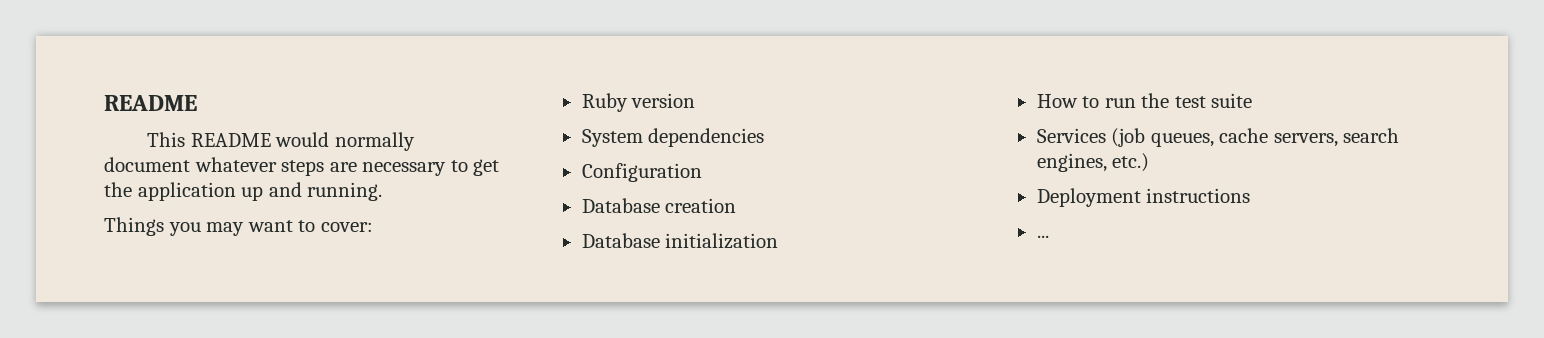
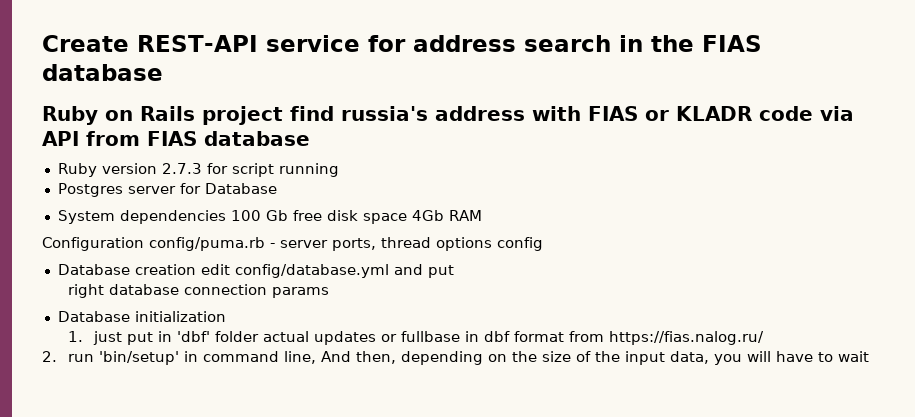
[104,95,197,111] [147,132,415,151] [104,157,500,176] [104,182,383,201] [104,217,373,236] [581,93,696,112] [581,128,765,147] [581,163,702,182] [581,198,737,213] [581,233,779,249] [1036,93,1253,108] [1036,128,1400,147] [1036,153,1150,172] [1036,188,1251,207] [1036,235,1049,238] README // This README would normally document whatever steps are necessary to get the application up and running. // Things you may want to cover: // Ruby version // System dependencies // Configuration // Database creation // Database initialization // How to run the test suite // Services (job queues, cache servers, search engines, etc.) // Deployment instructions // ... -> [42,35,762,52] [42,64,163,81] [42,106,854,125] [42,131,310,146] [57,163,339,177] [57,183,277,197] [57,210,482,224] [42,237,543,251] [57,264,454,278] [67,284,329,298] [57,311,226,322] [67,331,764,345] [42,351,869,365] Create REST-API service for address search in the FIAS database // Ruby on Rails project find russia's address with FIAS or KLADR code via API from FIAS database // Ruby version 2.7.3 for script running // Postgres server for Database // System dependencies 100 Gb free disk space 4Gb RAM // Configuration config/puma.rb - server ports, thread options config // Database creation edit config/database.yml and put // right database connection params // Database initialization // 1. just put in 'dbf' folder actual updates or fullbase in dbf format from https://fias.nalog.ru/ // 2. run 'bin/setup' in command line, And then, depending on the size of the input data, you will have to wait

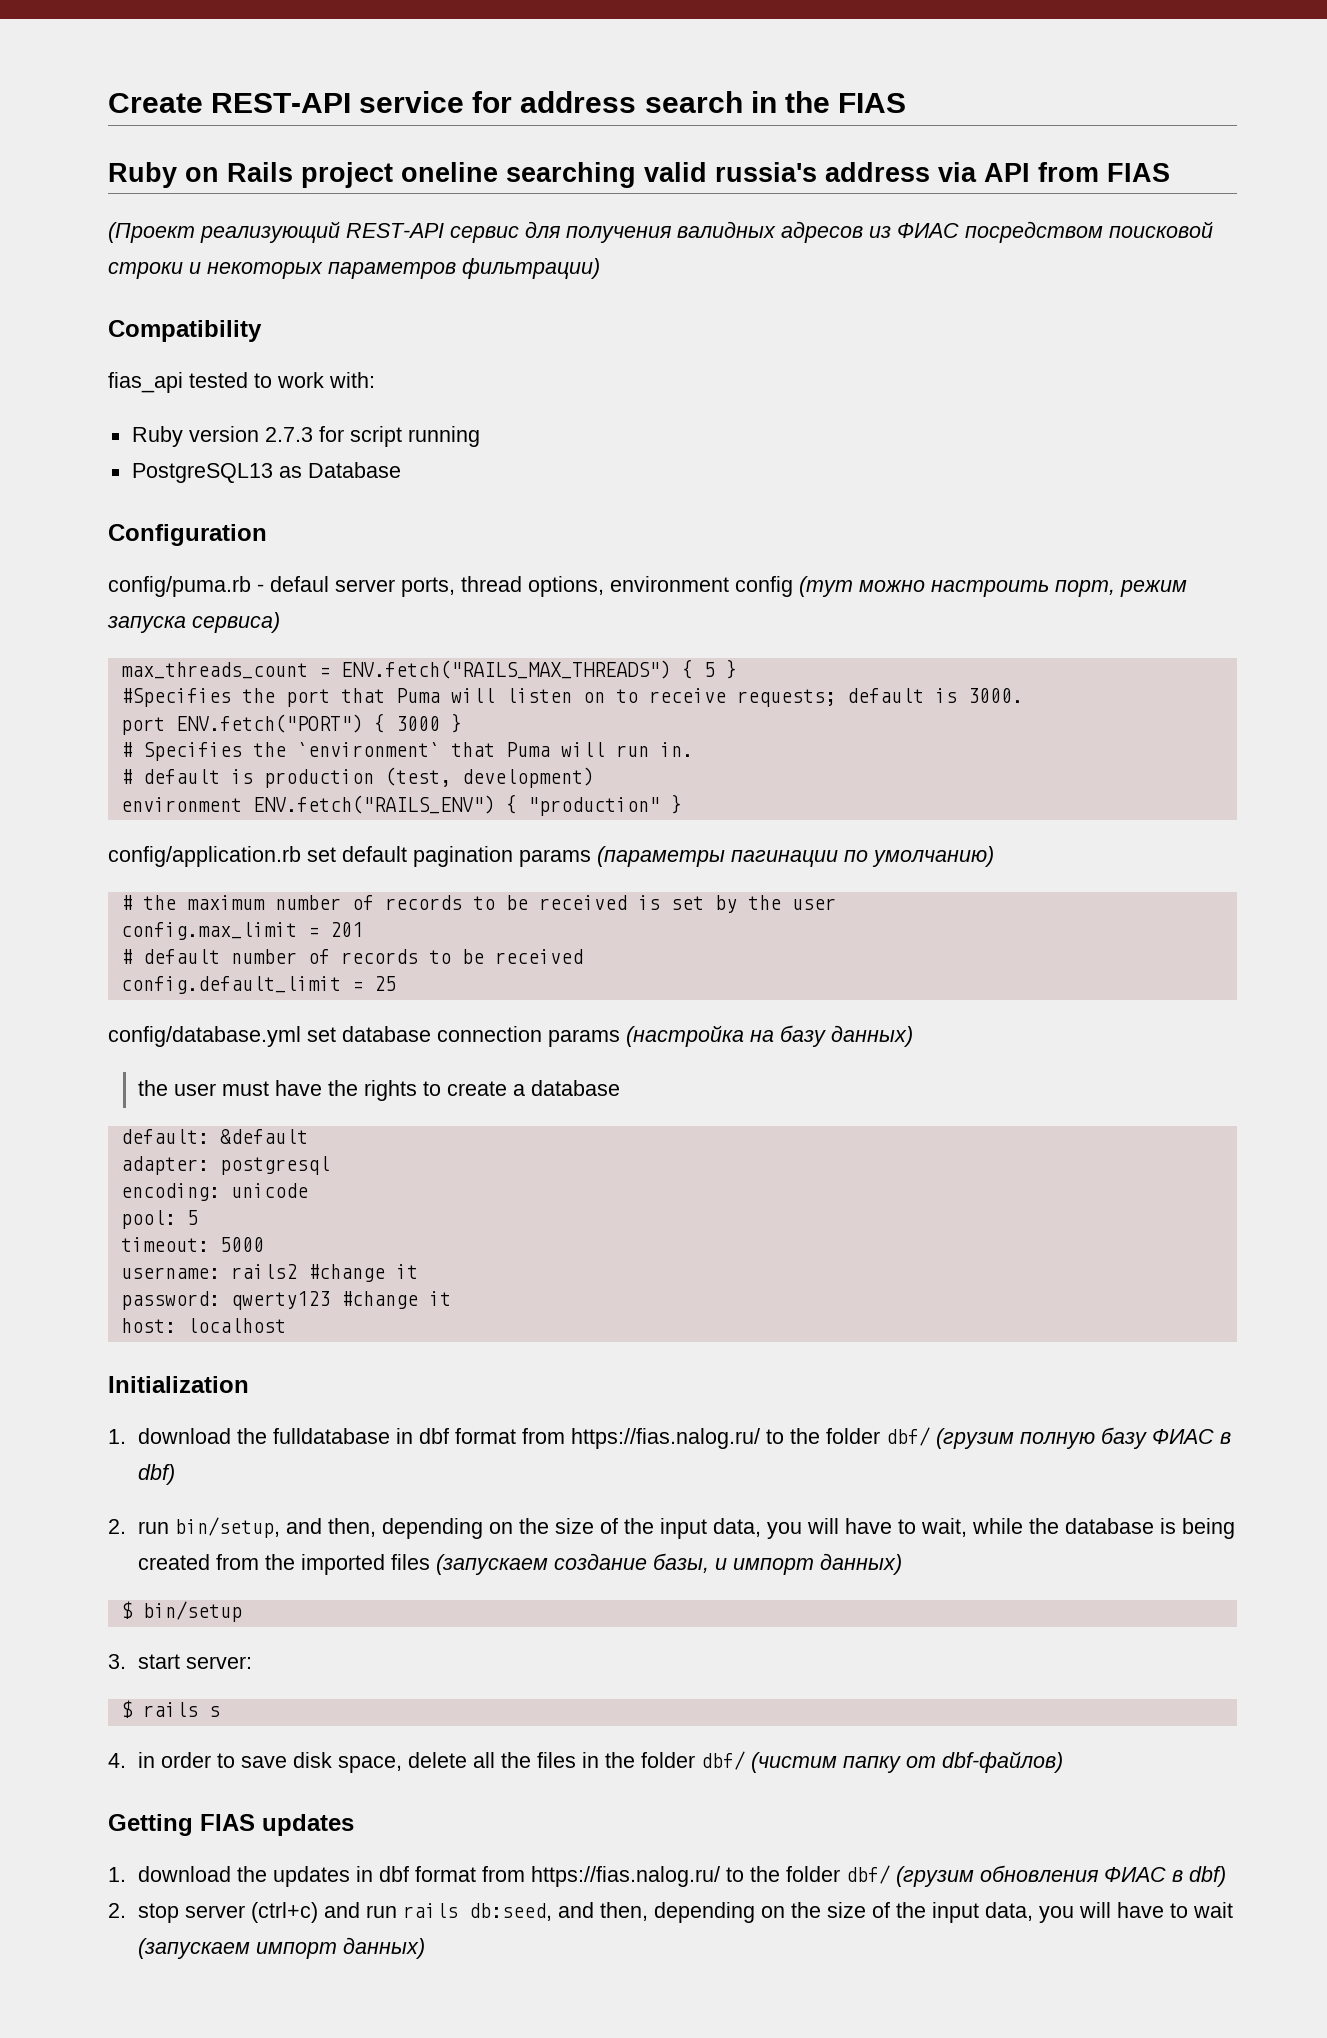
[42,64,163,81] database -> (906, 103) none
[290,106,854,121] [42,131,310,146] find russia's address with FIAS or KLADR code via API from FIAS database -> [401,162,1170,188] [108,221,1213,243] [108,258,600,279] [108,320,262,342] [108,372,375,393] oneline searching valid russia's address via API from FIAS // (Проект реализующий REST-API сервис для получения валидных адресов из ФИАС посредством поисковой строки и некоторых параметров фильтрации) // Compatibility // fias_api tested to work with:
[57,183,277,197] [57,210,482,224] [42,237,144,251] Postgres server for Database // System dependencies 100 Gb free disk space 4Gb RAM // Configuration -> [131,462,401,483] [108,524,267,546] PostgreSQL13 as Database // Configuration //
(275, 245) none -> [270,576,329,592] defaul
[436,237,492,251] options -> [528,576,729,597] options, environment
[57,264,454,278] [67,284,329,298] [57,311,226,322] [67,331,764,345] [42,351,351,365] // Database creation edit config/database.yml and put // right database connection params // Database initialization // 1. just put in 'dbf' folder actual updates or fullbase in dbf format from https://fias.nalog.ru/ // 2. run 'bin/setup' in command line, And -> [799,576,1187,597] [107,612,280,633] [120,659,737,679] [120,688,1023,707] [120,713,462,735] [120,742,693,761] [120,767,594,788] [120,794,682,816] [108,846,994,867] [120,895,836,913] [120,922,363,940] [120,949,583,964] [120,976,396,994] [108,1025,913,1047] [138,1080,621,1101] [120,1129,308,1144] [120,1156,330,1175] [120,1183,308,1201] [120,1210,198,1229] [120,1237,264,1252] [120,1264,418,1282] [120,1291,451,1310] [120,1318,286,1333] [108,1376,249,1393] [108,1427,1232,1449] [138,1464,176,1485] [108,1517,1236,1539] [138,1553,903,1575] [120,1601,242,1622] [108,1654,253,1669] [120,1700,220,1718] [108,1751,1064,1773] [108,1814,354,1836] [108,1865,1227,1887] [108,1902,595,1923] (тут можно настроить порт, режим запуска сервиса) // max_threads_count = ENV.fetch("RAILS_MAX_THREADS") { 5 } // #Specifies the port that Puma will listen on to receive requests; default is 3000. // port ENV.fetch("PORT") { 3000 } // # Specifies the `environment` that Puma will run in. // # default is production (test, development) // environment ENV.fetch("RAILS_ENV") { "production" } // config/application.rb set default pagination params (параметры пагинации по умолчанию) // # the maximum number of records to be received is set by the user // config.max_limit = 201 // # default number of records to be received // config.default_limit = 25 // config/database.yml set database connection params (настройка на базу данных) // the user must have the rights to create a database // default: &default // adapter: postgresql // encoding: unicode // pool: 5 // timeout: 5000 // username: rails2 #change it // password: qwerty123 #change it // host: localhost // Initialization // 1. download the fulldatabase in dbf format from https://fias.nalog.ru/ to the folder dbf/ (грузим полную базу ФИАС в dbf) // 2. run bin/setup, and then, depending on the size of the input data, you will have to wait, while the database is being created from the imported files (запускаем создание базы, и импорт данных) // $ bin/setup // 3. start server: // $ rails s // 4. in order to save disk space, delete all the files in the folder dbf/ (чистим папку от dbf-файлов) // Getting FIAS updates // 1. download the updates in dbf format from https://fias.nalog.ru/ to the folder dbf/ (грузим обновления ФИАС в dbf) // 2. stop server (ctrl+c) and run rails db:seed, and
(869, 356) none -> [138,1937,426,1959] (запускаем импорт данных)

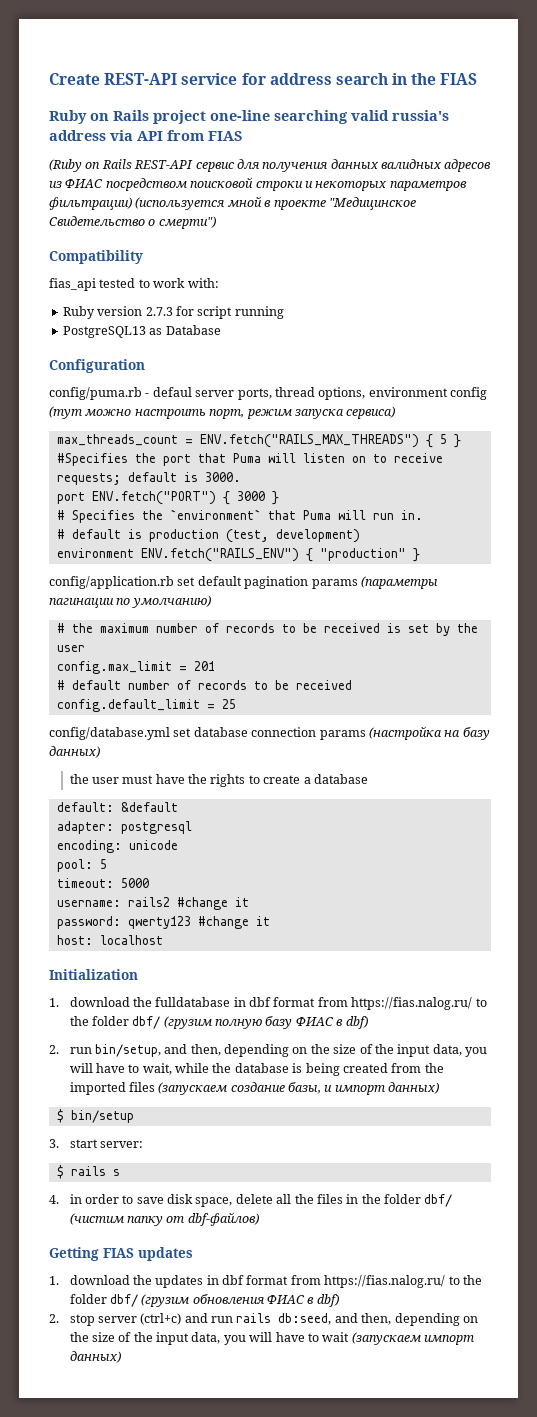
[401,162,498,182] oneline -> [210,110,270,121] one-line
[108,221,340,243] (Проект реализующий -> [49,159,132,172] (Ruby on Rails
(672, 234) none -> [330,159,378,169] данных
(600, 268) none -> [135,196,416,210] [49,216,216,229] (используется мной в проекте "Медицинское Свидетельство о смерти")

